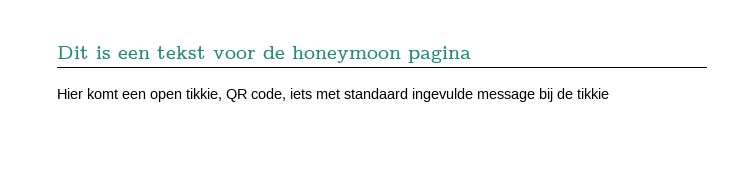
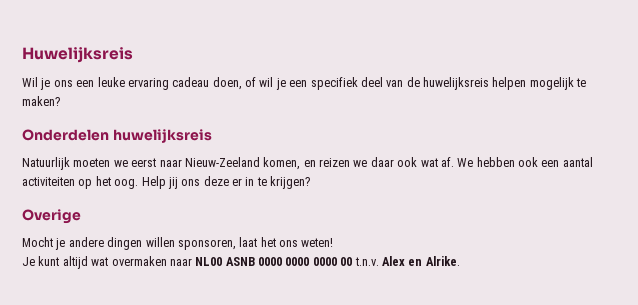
[57,46,471,63] [57,88,609,102] Dit is een tekst voor de honeymoon pagina // Hier komt een open tikkie, QR code, iets met standaard ingevulde message bij de tikkie -> [22,47,133,63] [22,77,587,90] [22,96,60,106] [22,129,212,143] [22,157,593,170] [22,176,311,189] [22,209,81,224] [22,237,334,250] [22,256,460,269] Huwelijksreis // Wil je ons een leuke ervaring cadeau doen, of wil je een specifiek deel van de huwelijksreis helpen mogelijk te maken? // Onderdelen huwelijksreis // Natuurlijk moeten we eerst naar Nieuw-Zeeland komen, en reizen we daar ook wat af. We hebben ook een aantal activiteiten op het oog. Help jij ons deze er in te krijgen? // Overige // Mocht je andere dingen willen sponsoren, laat het ons weten! // Je kunt altijd wat overmaken naar NL00 ASNB 0000 0000 0000 00 t.n.v. Alex en Alrike.

